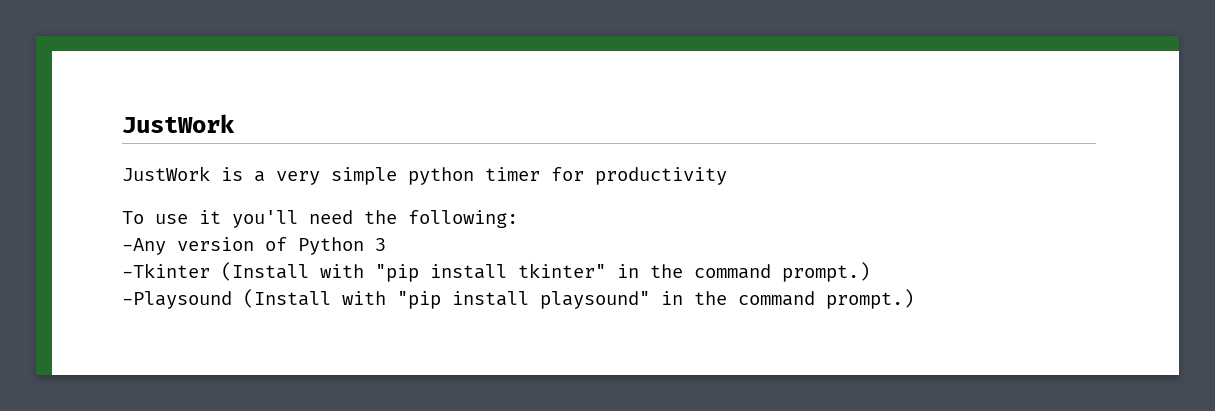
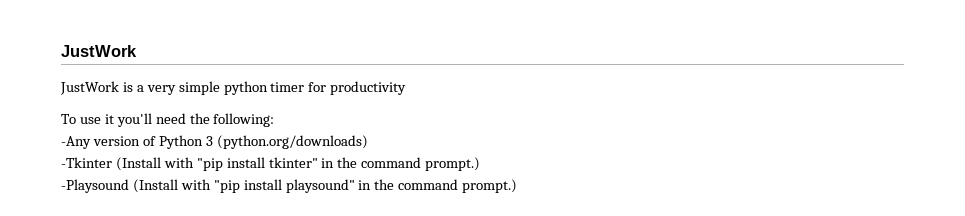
(386, 244) none -> [216,135,368,149] (python.org/downloads)

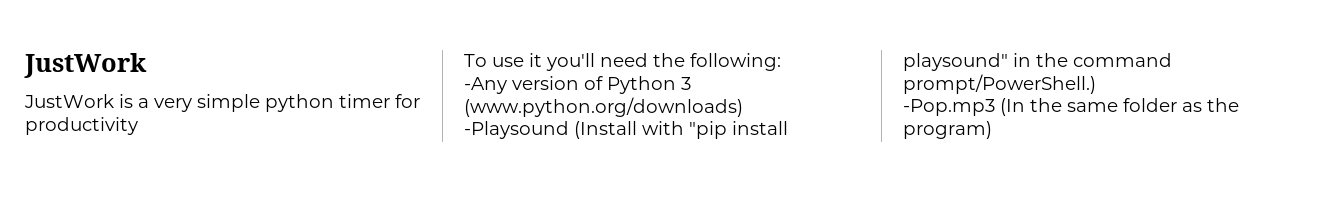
[216,135,368,149] [61,157,481,171] (python.org/downloads) // -Tkinter (Install with "pip install tkinter" in the command prompt.) -> [464,97,743,117] (www.python.org/downloads)
[462,179,518,193] prompt.) -> [903,74,1096,94] [903,98,1239,116] [903,121,992,139] prompt/PowerShell.) // -Pop.mp3 (In the same folder as the program)

